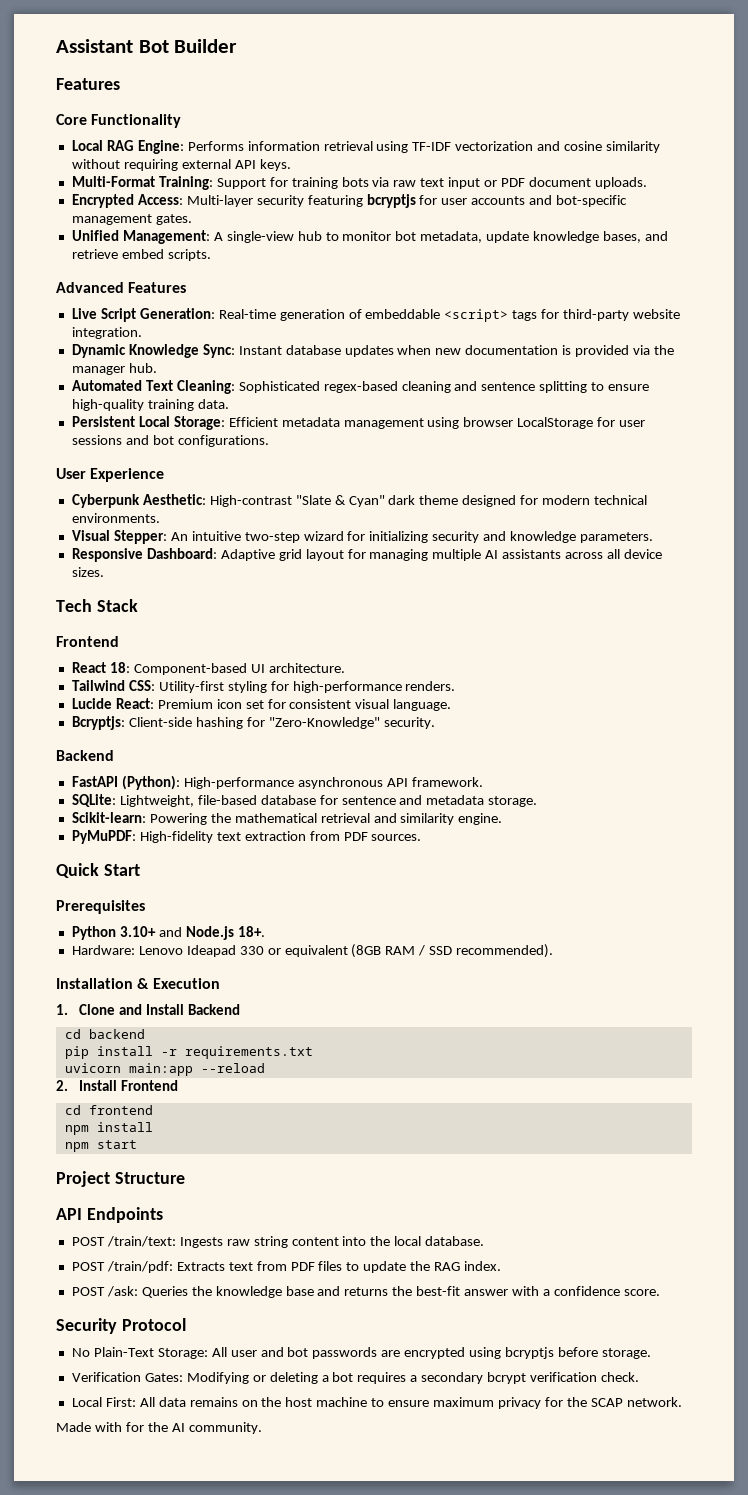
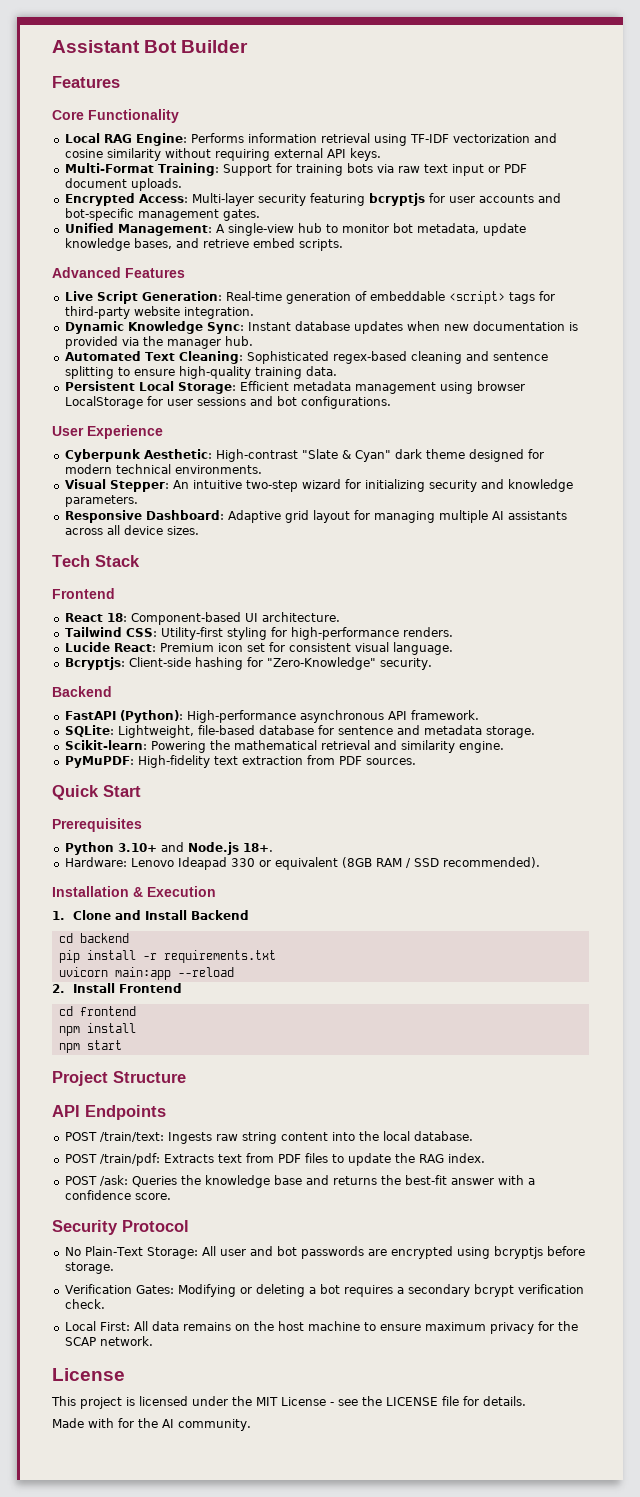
(682, 1402) none -> [52,1368,125,1381] [51,1396,526,1409] // License // This project is licensed under the MIT License - see the LICENSE file for details.

